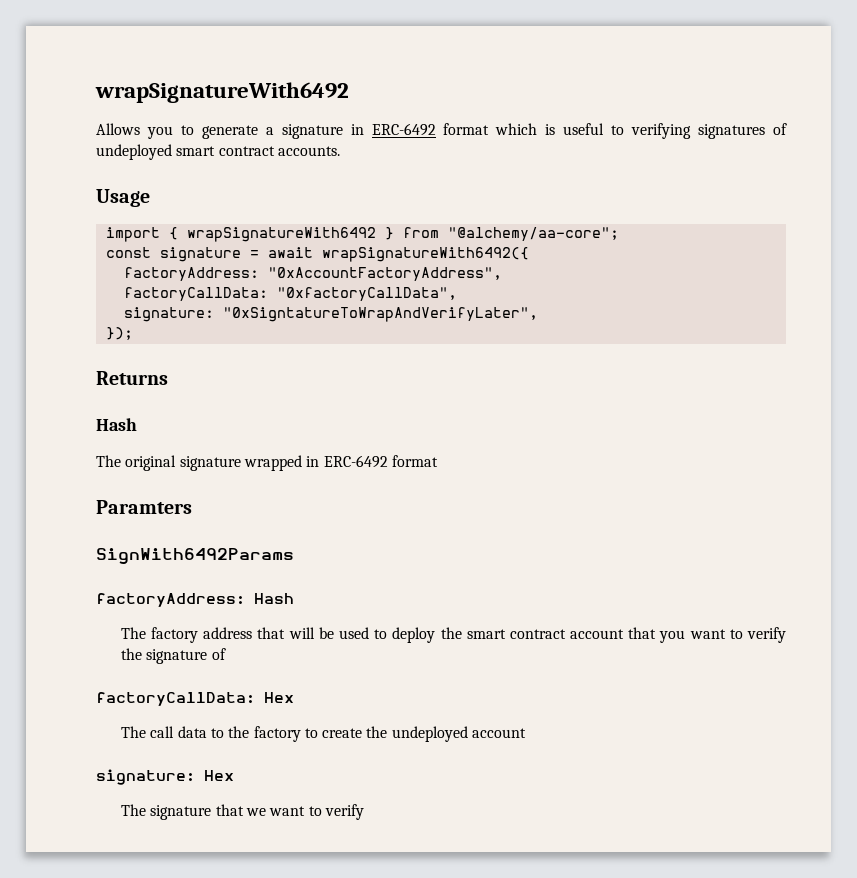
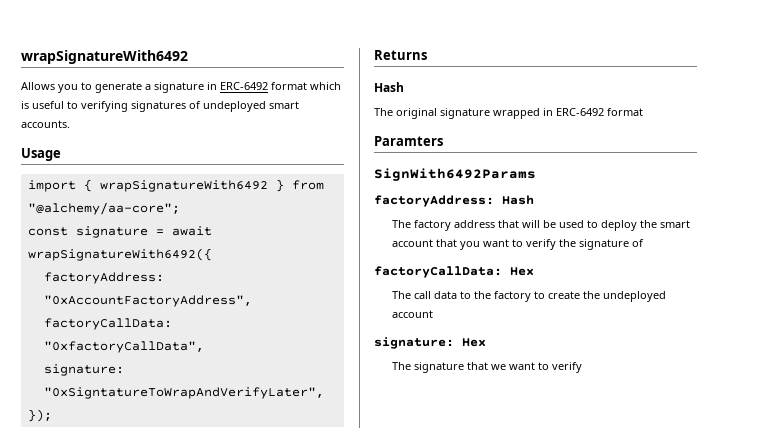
[218,146,275,156] contract -> (299, 105) none
[509,629,566,639] contract -> (690, 224) none

